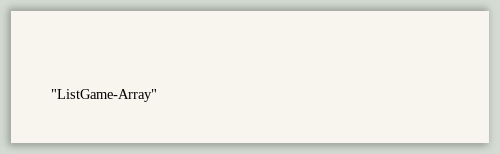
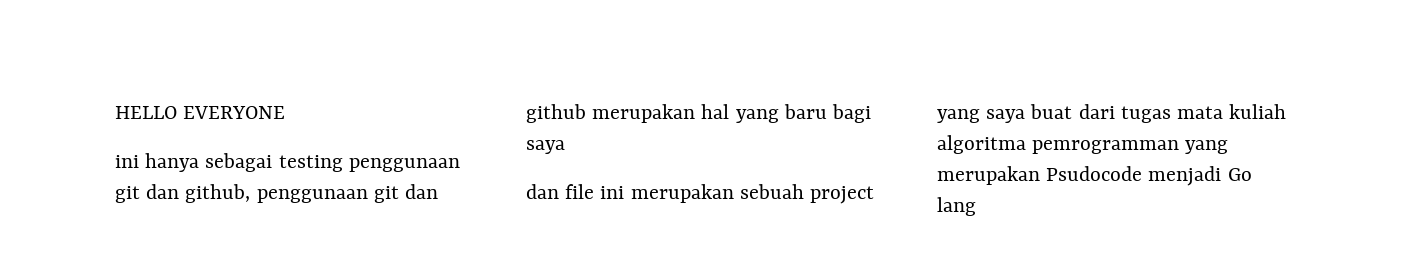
[51,89,157,102] "ListGame-Array" -> [115,106,286,119] [115,153,460,172] [115,184,439,203] [526,104,872,123] [526,140,565,154] [526,184,875,204] [937,104,1287,123] [937,135,1229,154] [937,166,1252,186] [937,197,976,216] HELLO EVERYONE // ini hanya sebagai testing penggunaan git dan github, penggunaan git dan github merupakan hal yang baru bagi saya // dan file ini merupakan sebuah project yang saya buat dari tugas mata kuliah algoritma pemrogramman yang merupakan Psudocode menjadi Go lang

